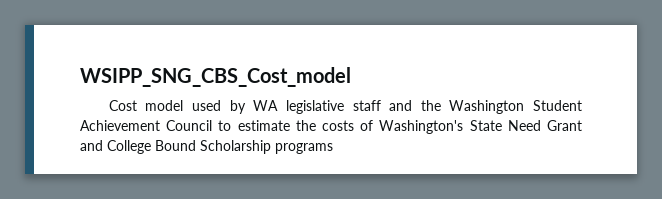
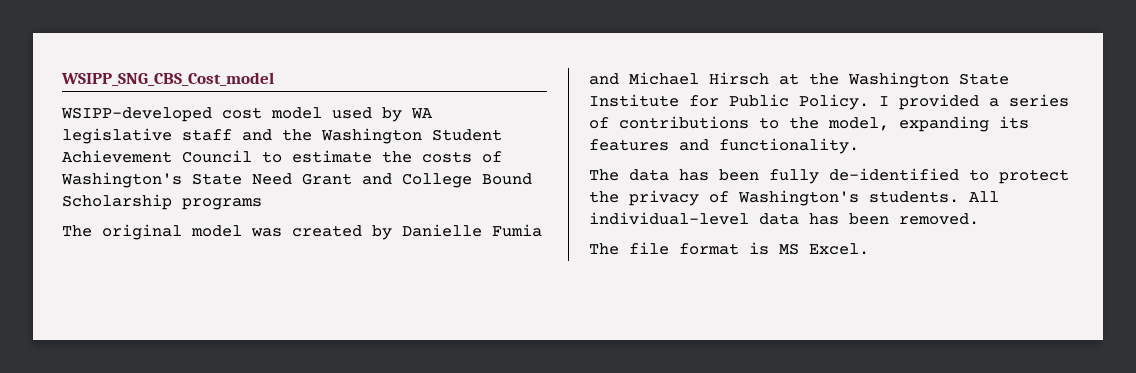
[108,100,137,111] Cost -> [61,107,262,122] WSIPP-developed cost
(333, 148) none -> [62,224,542,240] [589,72,1009,88] [589,94,1069,110] [589,116,1029,132] [589,138,859,154] [589,168,1069,184] [589,190,999,206] [589,212,979,225] [589,242,869,255] // The original model was created by Danielle Fumia and Michael Hirsch at the Washington State Institute for Public Policy. I provided a series of contributions to the model, expanding its features and functionality. // The data has been fully de-identified to protect the privacy of Washington's students. All individual-level data has been removed. // The file format is MS Excel.

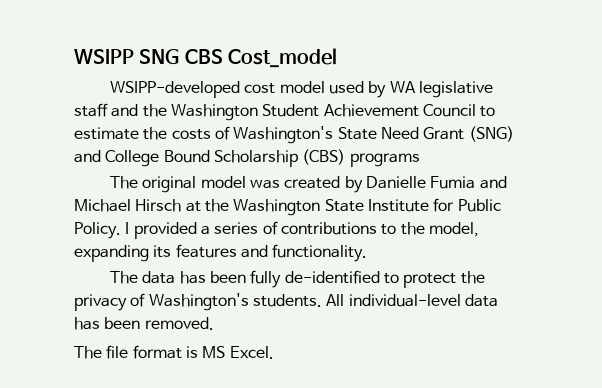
[61,72,274,86] WSIPP_SNG_CBS_Cost_model -> [74,48,338,68] WSIPP SNG CBS Cost_model
(352, 179) none -> [468,126,514,142] (SNG)
(172, 202) none -> [302,149,346,165] (CBS)

